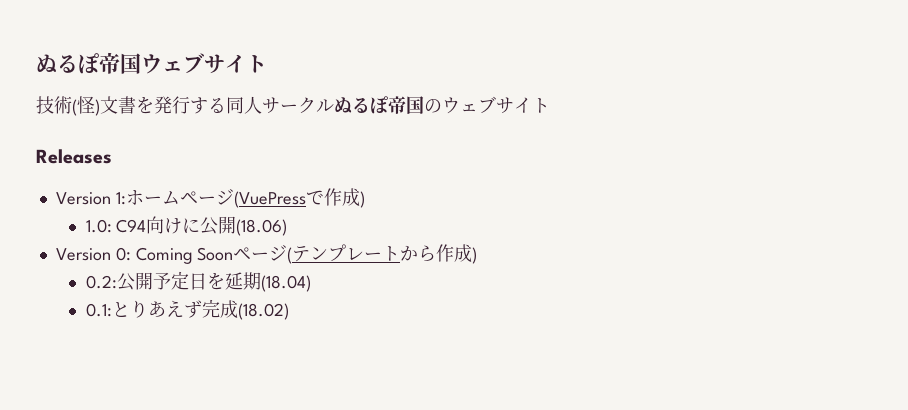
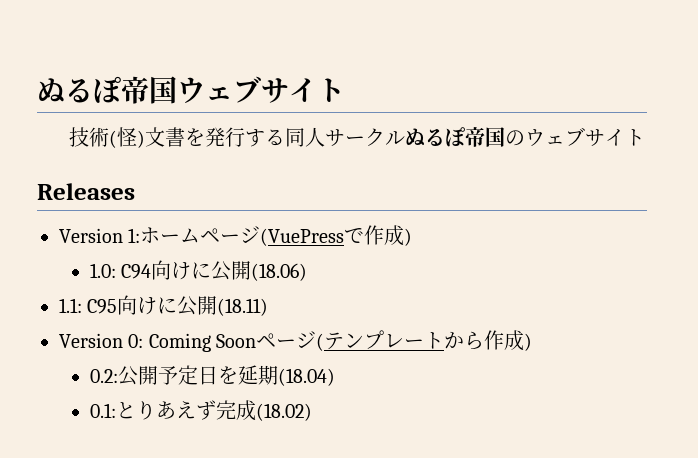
(288, 227) none -> [59,295,269,316] // 1.1: C95向けに公開(18.11)

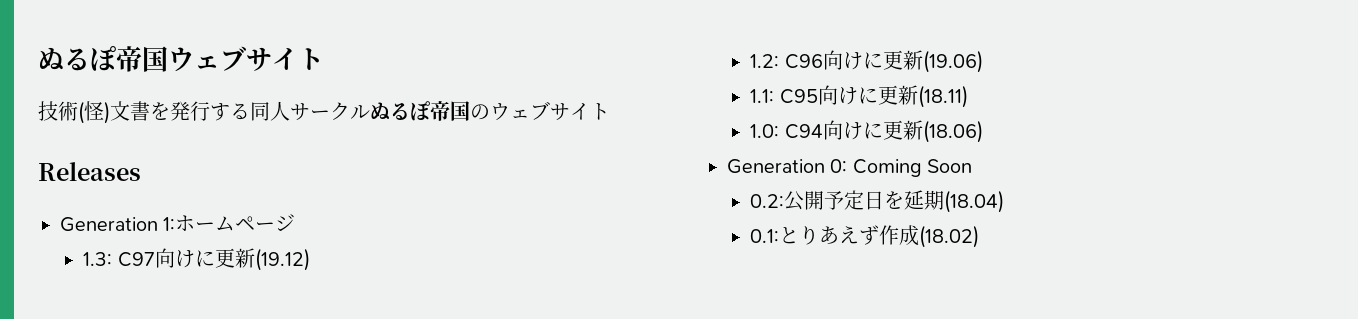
[59,228,123,243] Version -> [60,217,158,232] Generation
[260,225,413,246] (VuePressで作成) -> [83,248,310,271] [750,50,983,73] [750,85,968,108] // 1.3: C97向けに更新(19.12) // 1.2: C96向けに更新(19.06) // 1.1: C95向けに更新(18.11)
[210,261,251,281] 公開 -> [882,120,923,140] 更新
[59,295,269,316] [59,330,533,352] 1.1: C95向けに公開(18.11) // Version 0: Coming Soonページ(テンプレートから作成) -> [727,159,973,177] Generation 0: Coming Soon
[215,400,236,420] 完 -> [879,225,900,245] 作

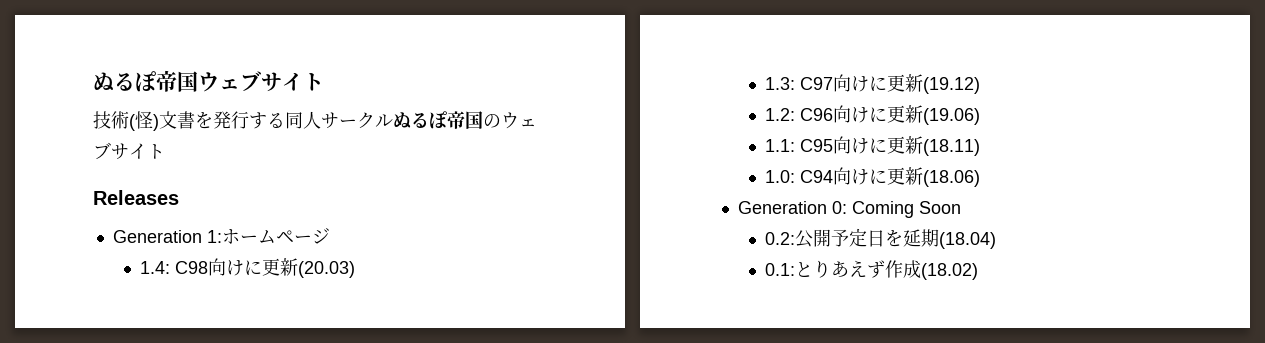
(296, 222) none -> [140,258,356,278] // 1.4: C98向けに更新(20.03)

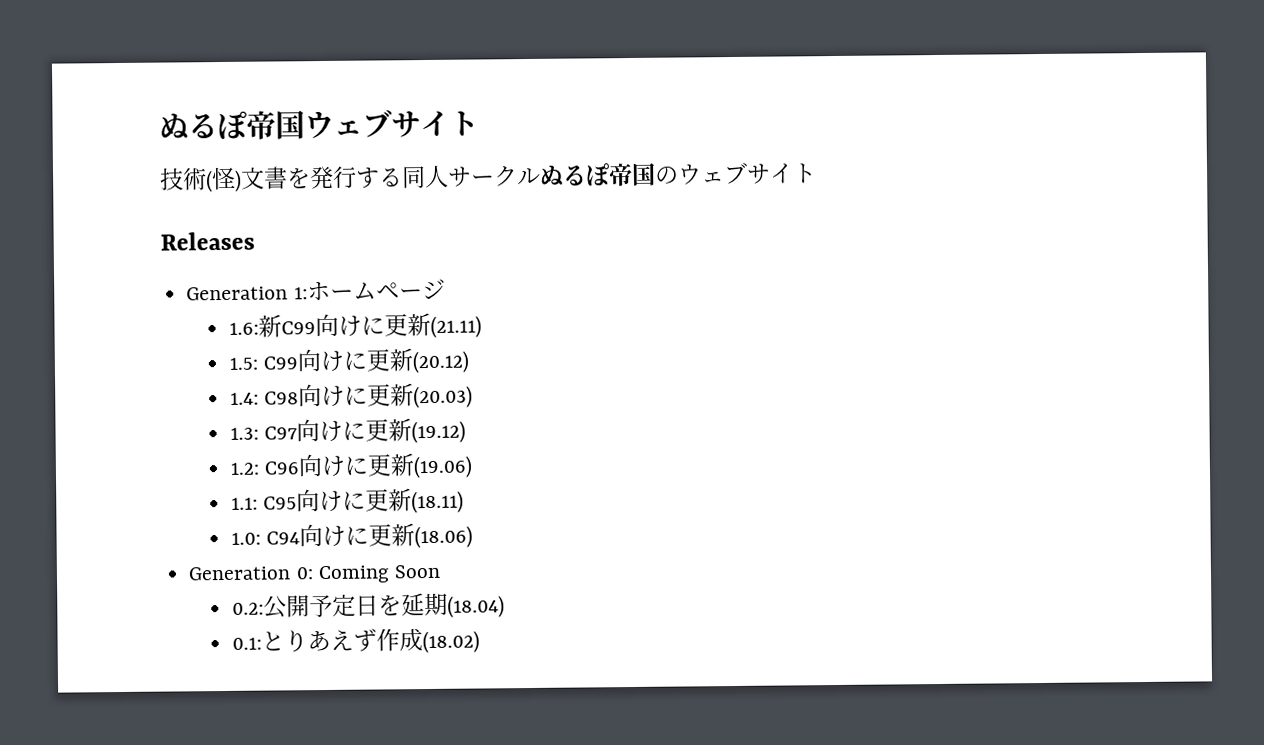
(330, 236) none -> [228,312,482,338] [228,348,469,374] // 1.6:新C99向けに更新(21.11) // 1.5: C99向けに更新(20.12)

